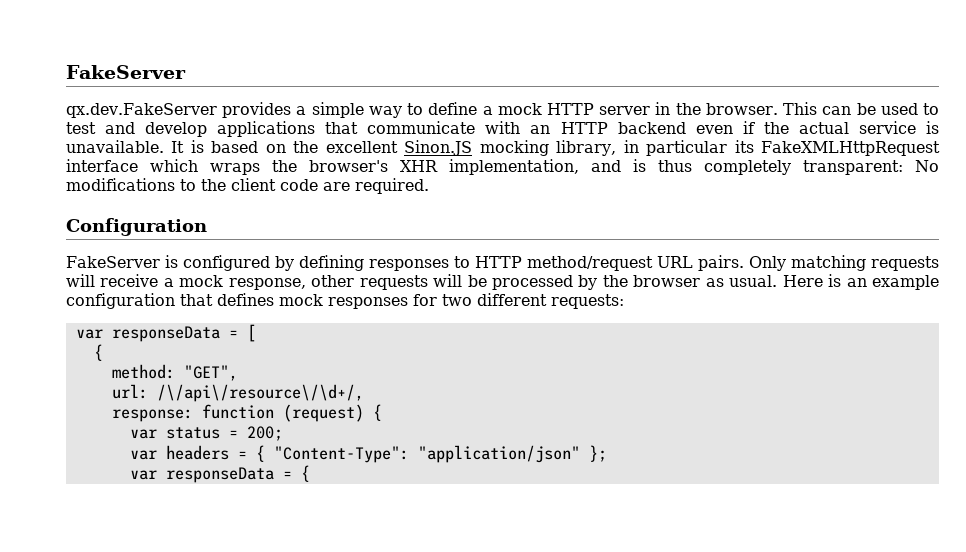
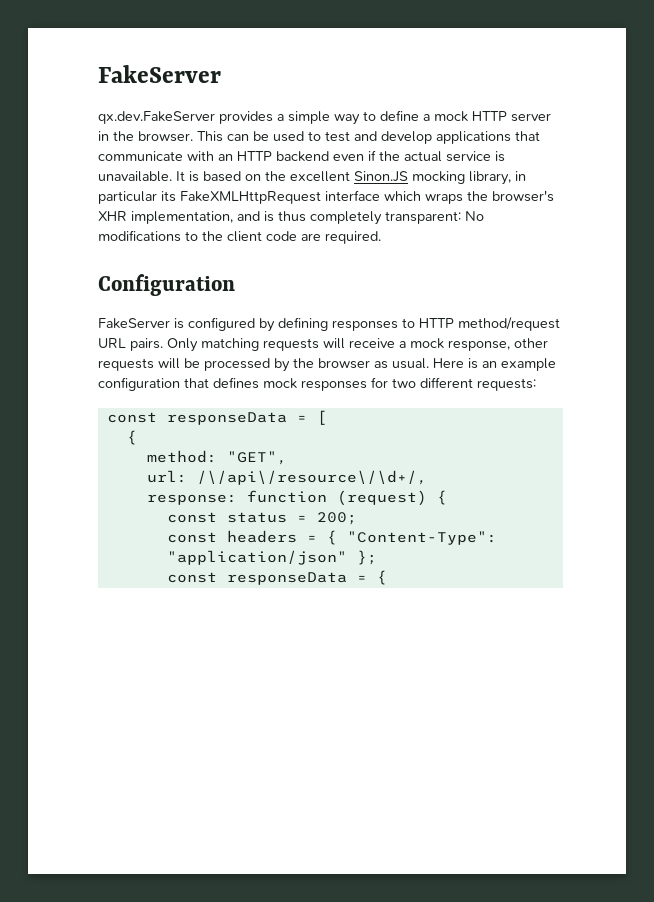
[75,329,103,339] var -> [106,412,157,423] const
[129,429,157,439] var -> [166,512,217,523] const
[129,450,157,460] var -> [166,532,217,543] const
[129,470,157,480] var -> [166,572,217,583] const

